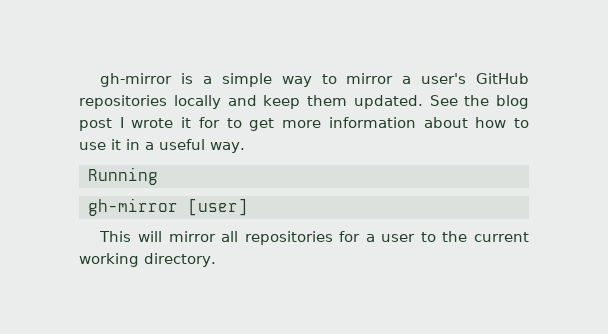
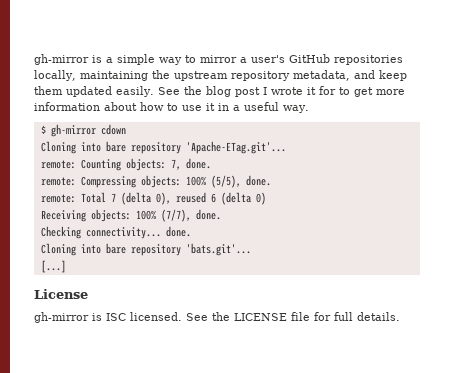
[173,95,221,109] locally -> [34,70,350,81] locally, maintaining the upstream repository metadata,
[353,95,423,109] updated. -> [66,86,154,97] updated easily.
[88,167,158,185] [88,198,248,216] [99,231,529,245] [79,253,216,267] Running // gh-mirror [user] // This will mirror all repositories for a user to the current working directory. -> [40,124,126,137] [40,141,286,154] [40,158,211,171] [40,175,271,188] [40,192,266,205] [40,209,221,222] [40,226,191,239] [40,243,251,256] [40,260,66,273] [34,289,88,299] [34,312,400,323] $ gh-mirror cdown // Cloning into bare repository 'Apache-ETag.git'... // remote: Counting objects: 7, done. // remote: Compressing objects: 100% (5/5), done. // remote: Total 7 (delta 0), reused 6 (delta 0) // Receiving objects: 100% (7/7), done. // Checking connectivity... done. // Cloning into bare repository 'bats.git'... // [...] // License // gh-mirror is ISC licensed. See the LICENSE file for full details.

